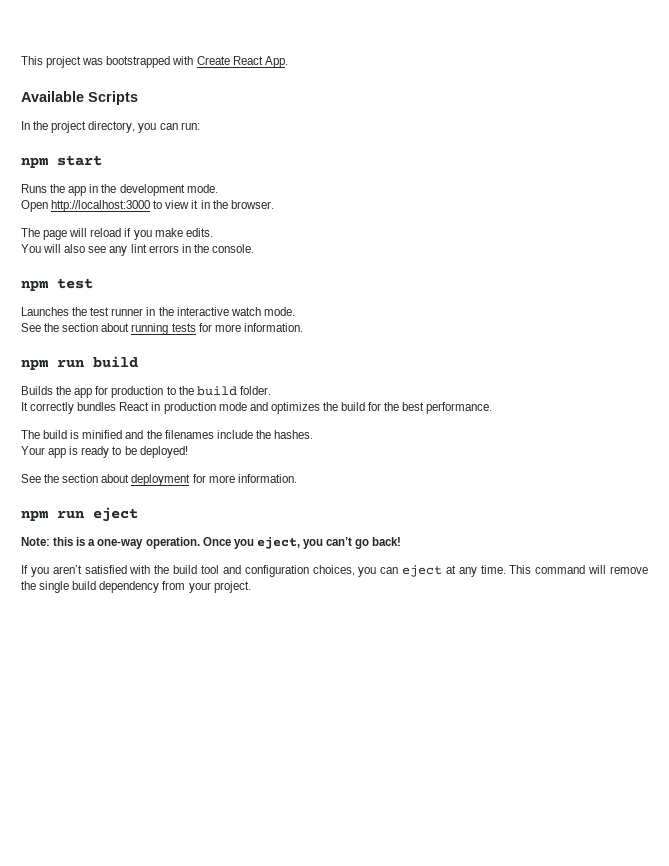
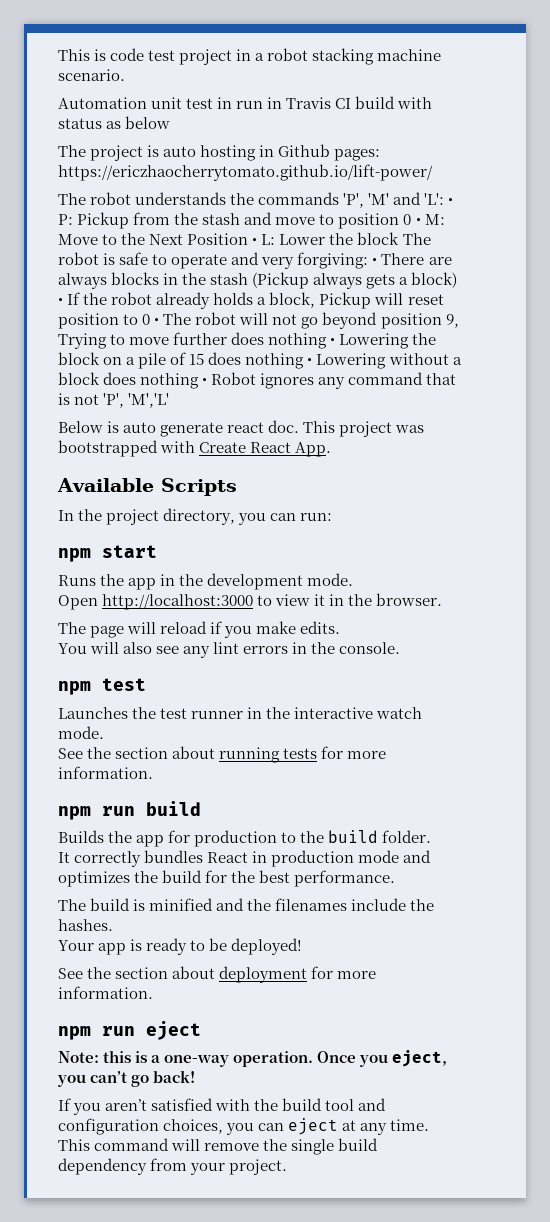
[21,56,43,65] This -> [58,48,442,65] [58,69,125,81] [58,96,433,109] [58,116,171,129] [58,144,381,161] [58,164,433,181] [58,192,454,208] [58,212,445,229] [58,232,431,245] [58,252,452,269] [58,272,458,289] [58,292,444,309] [58,312,459,329] [58,332,437,349] [58,352,462,369] [58,372,457,389] [58,393,170,408] [58,420,336,437] This is code test project in a robot stacking machine scenario. // Automation unit test in run in Travis CI build with status as below // The project is auto hosting in Github pages: https://ericzhaocherrytomato.github.io/lift-power/ // The robot understands the commands 'P', 'M' and 'L': • P: Pickup from the stash and move to position 0 • M: Move to the Next Position • L: Lower the block The robot is safe to operate and very forgiving: • There are always blocks in the stash (Pickup always gets a block) • If the robot already holds a block, Pickup will reset position to 0 • The robot will not go beyond position 9, Trying to move further does nothing • Lowering the block on a pile of 15 does nothing • Lowering without a block does nothing • Robot ignores any command that is not 'P', 'M','L' // Below is auto generate react doc. This

